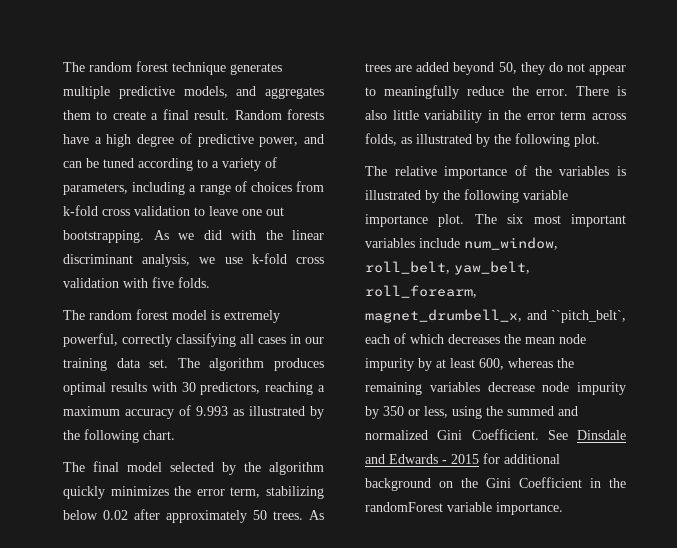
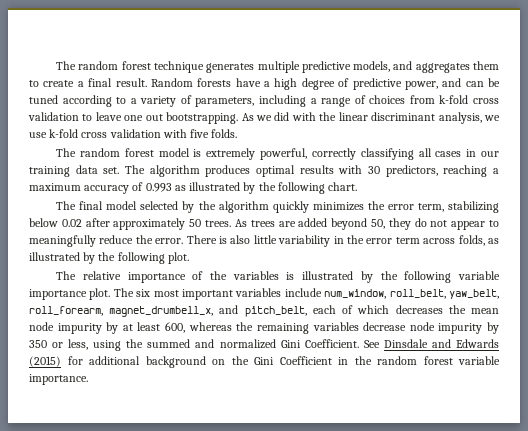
[196,406,228,416] 9.993 -> [145,183,172,192] 0.993
[551,310,626,323] ``pitch_belt`, -> [244,306,307,317] pitch_belt,
[442,454,479,464] - 2015 -> [29,356,61,367] (2015)
[365,502,443,512] randomForest -> [377,356,453,365] random forest

